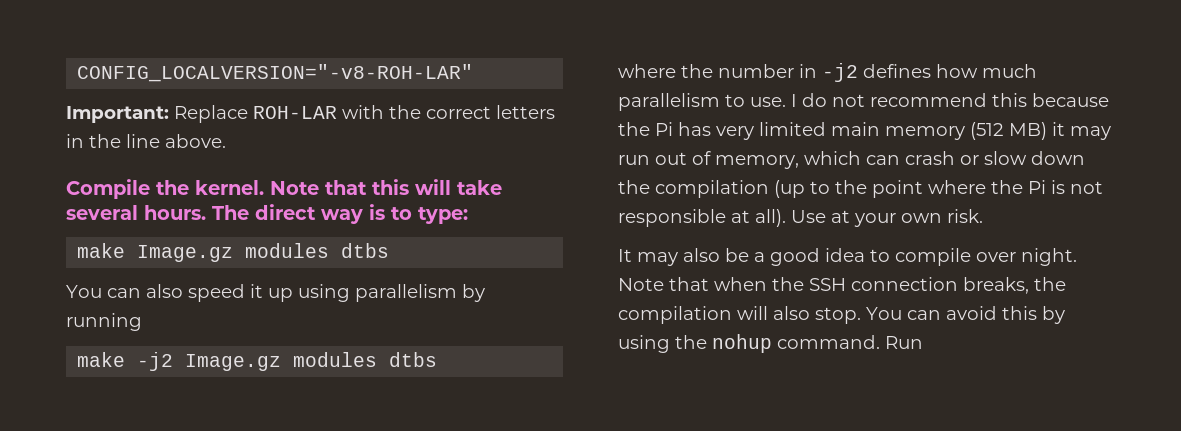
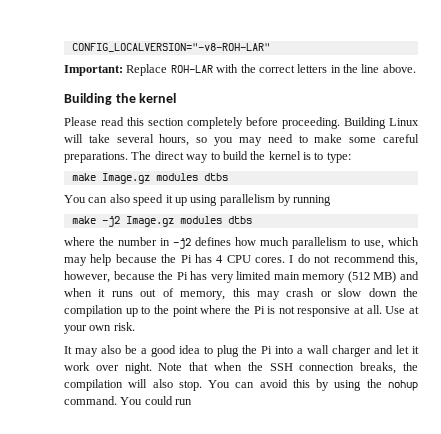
[66,179,502,199] [66,204,363,224] Compile the kernel. Note that this will take several hours. The direct way -> [64,93,177,105] [64,117,419,129] [64,134,419,146] [64,151,301,163] Building the kernel // Please read this section completely before proceeding. Building Linux will take several hours, so you may need to make some careful preparations. The direct way to build the kernel
[750,97,786,107] use. -> [364,237,419,249] [64,254,286,266] use, which may help because the Pi has 4 CPU cores.
[992,93,1027,107] this -> [398,254,418,266] [64,271,110,283] this, however,
[1052,122,1111,140] [618,155,650,165] it may run -> [400,271,419,280] [64,288,133,297] and when it runs
[804,151,900,165] which can -> [232,288,280,300] this may
[774,180,805,198] (up -> [125,308,138,317] up
[618,209,786,227] responsible at all). -> [297,305,382,317] responsive at all.
[895,248,971,266] compile -> [217,345,419,357] [64,362,90,371] plug the Pi into a wall charger and let it work
[885,336,923,349] Run -> [120,396,193,405] You could run

